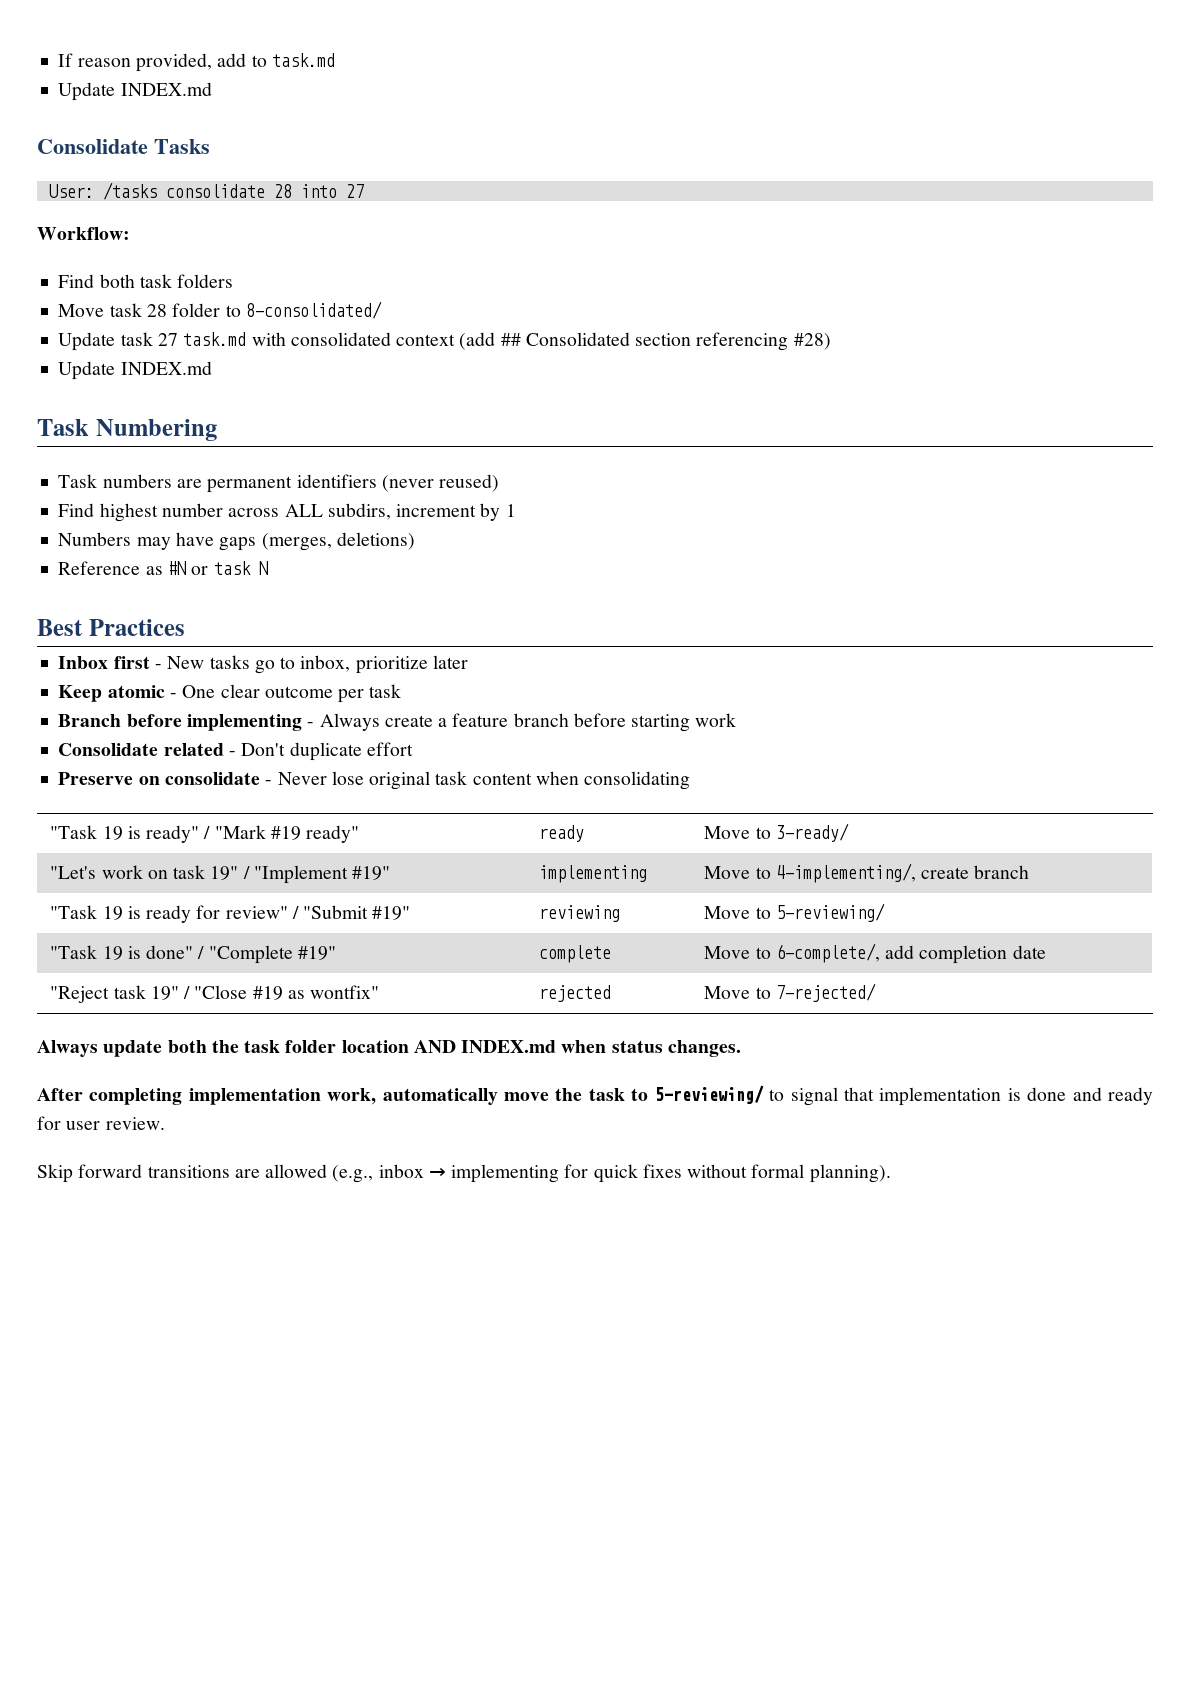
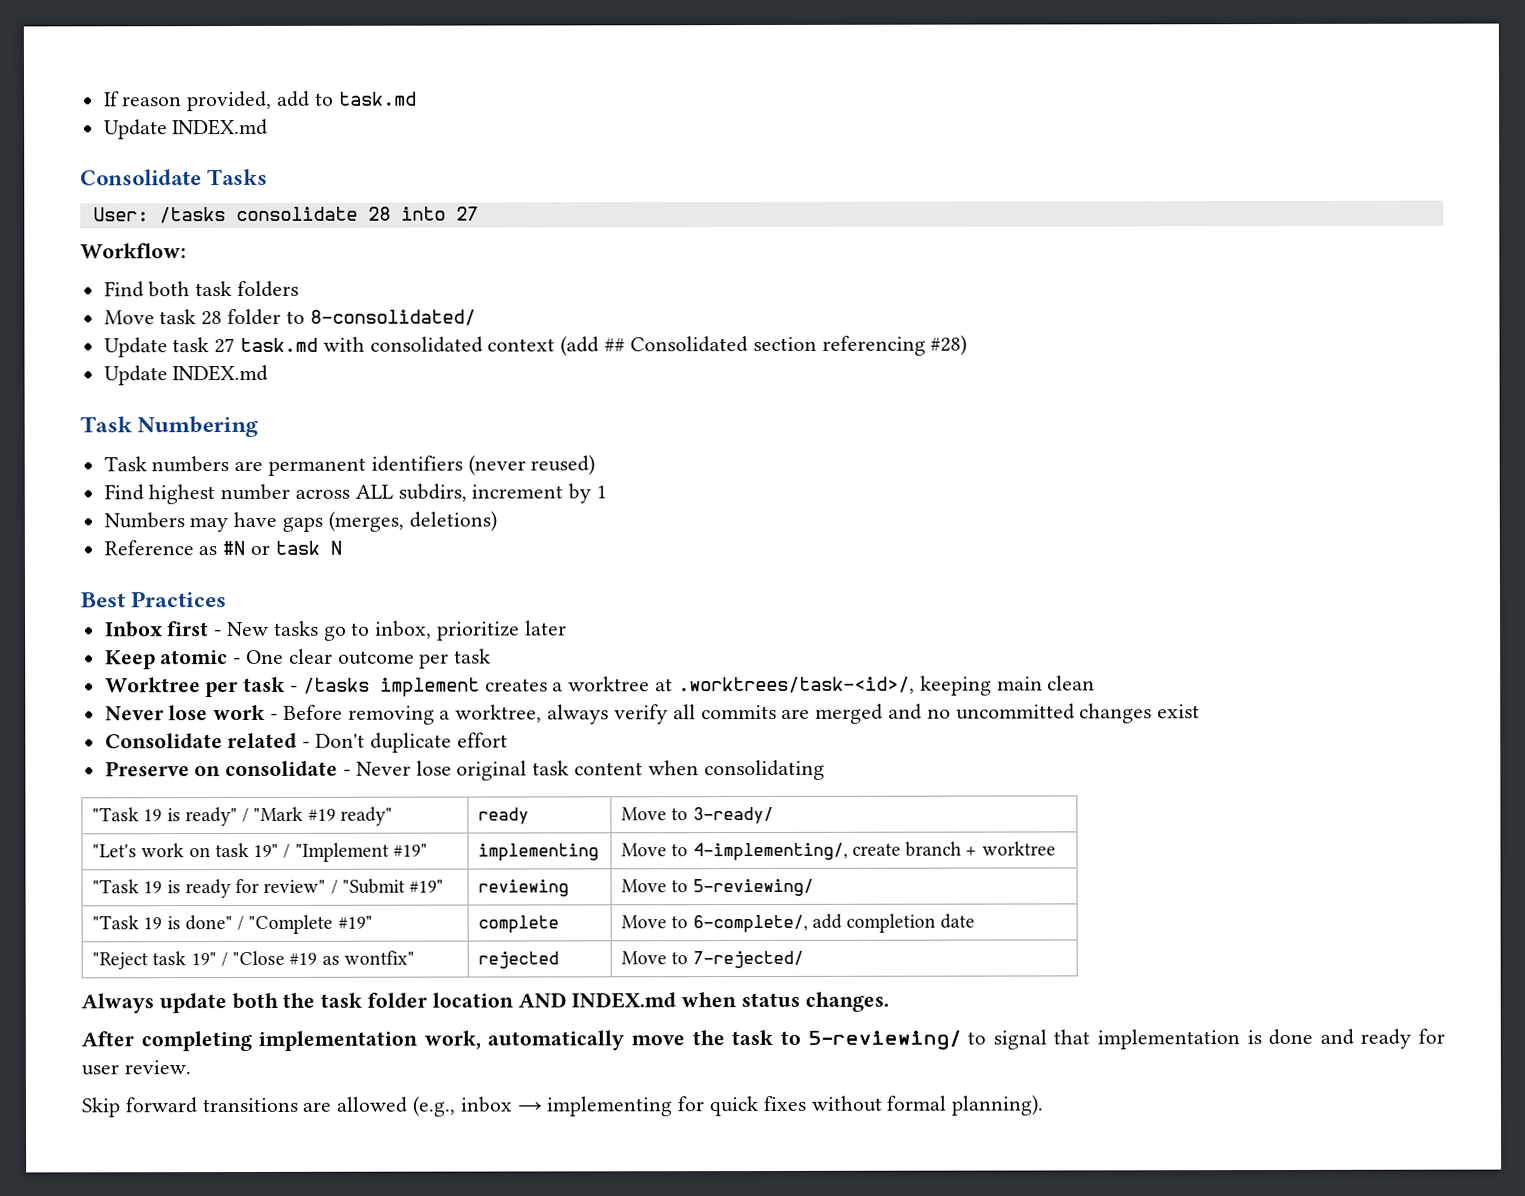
[58,713,737,732] Branch before implementing - Always create a feature branch before starting work -> [104,675,1096,698] [104,703,1201,725] Worktree per task - /tasks implement creates a worktree at .worktrees/task-<id>/, keeping main clean // Never lose work - Before removing a worktree, always verify all commits are merged and no uncommitted changes exist
(1030, 872) none -> [965,841,1056,856] + worktree

